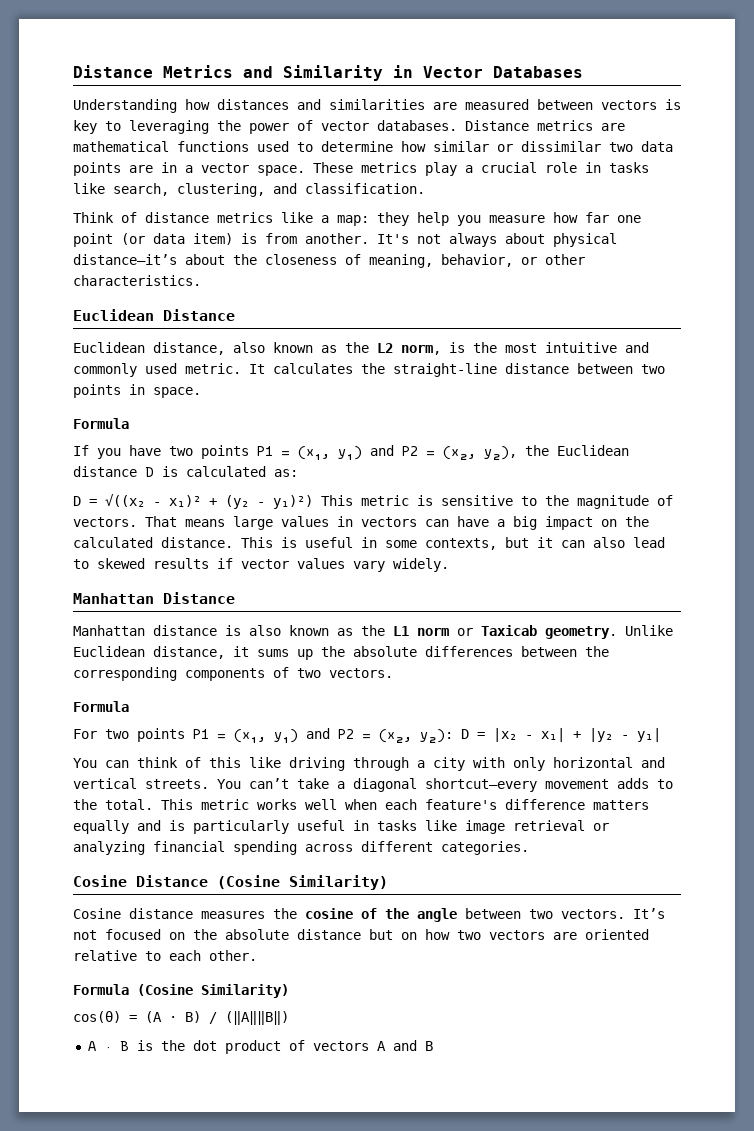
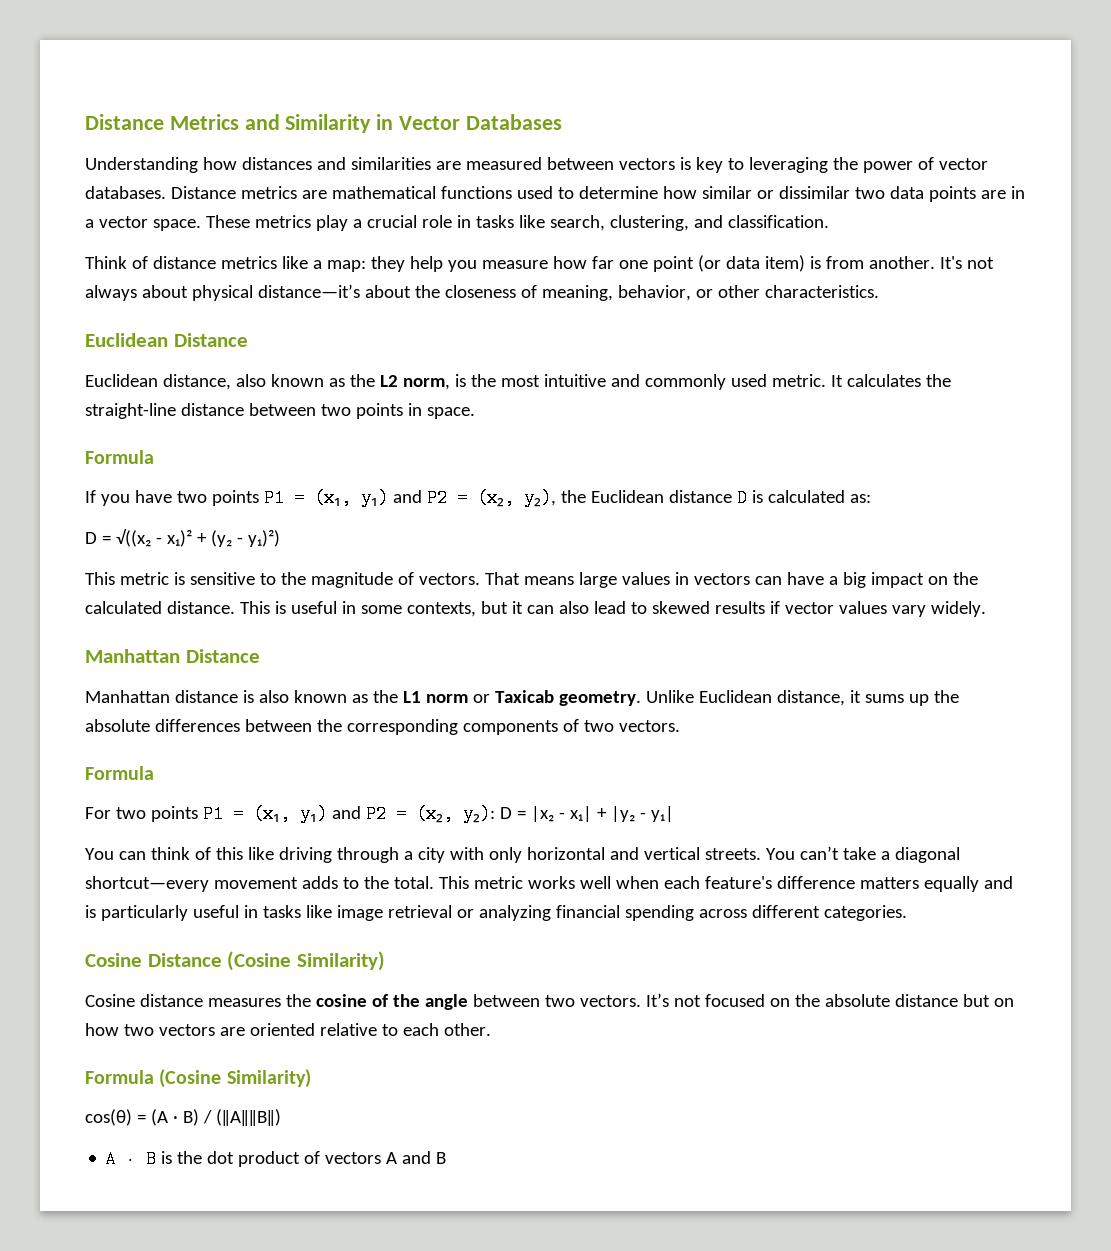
(313, 502) none -> (280, 538) //

